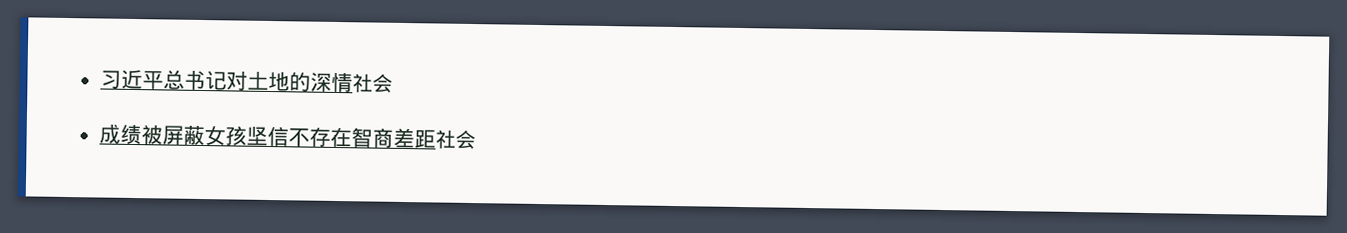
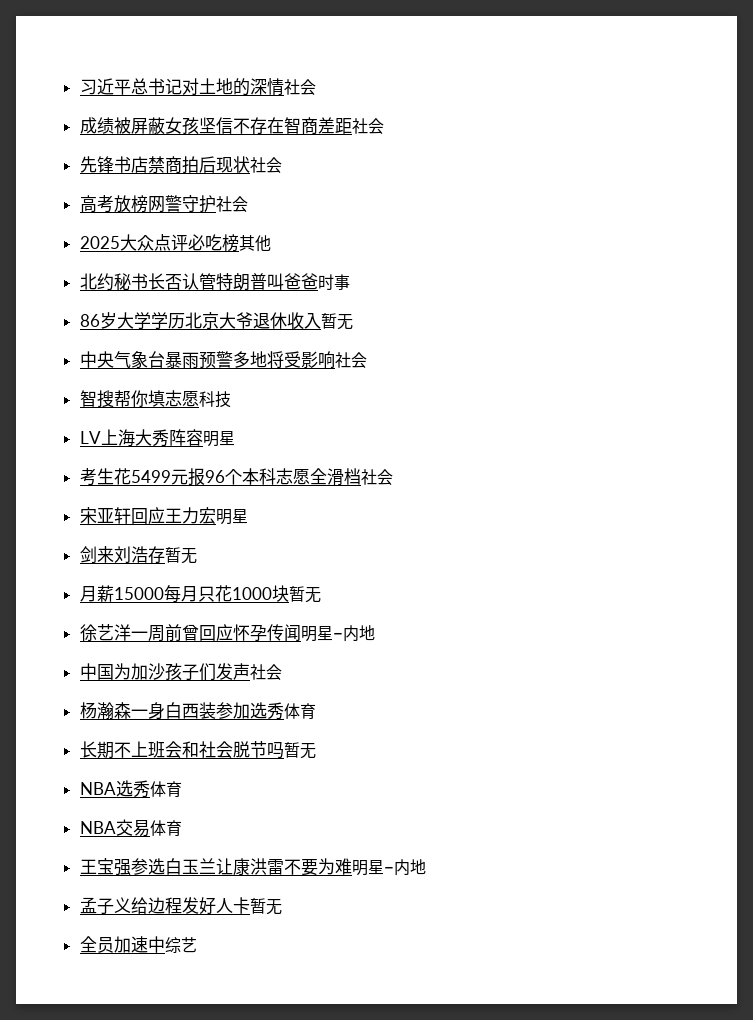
(476, 139) none -> [79,156,282,174] [79,195,248,213] [79,234,271,252] [79,273,350,291] [79,312,353,330] [79,351,367,369] [79,390,231,408] [79,429,235,447] [79,468,393,486] [79,507,248,525] [79,546,197,564] [79,585,321,603] [79,624,375,642] [79,663,282,681] [79,702,316,720] [79,741,316,759] [79,780,182,798] [79,819,182,837] [79,858,426,876] [79,897,282,915] [79,936,197,954] // 先锋书店禁商拍后现状社会 // 高考放榜网警守护社会 // 2025大众点评必吃榜其他 // 北约秘书长否认管特朗普叫爸爸时事 // 86岁大学学历北京大爷退休收入暂无 // 中央气象台暴雨预警多地将受影响社会 // 智搜帮你填志愿科技 // LV上海大秀阵容明星 // 考生花5499元报96个本科志愿全滑档社会 // 宋亚轩回应王力宏明星 // 剑来刘浩存暂无 // 月薪15000每月只花1000块暂无 // 徐艺洋一周前曾回应怀孕传闻明星-内地 // 中国为加沙孩子们发声社会 // 杨瀚森一身白西装参加选秀体育 // 长期不上班会和社会脱节吗暂无 // NBA选秀体育 // NBA交易体育 // 王宝强参选白玉兰让康洪雷不要为难明星-内地 // 孟子义给边程发好人卡暂无 // 全员加速中综艺

